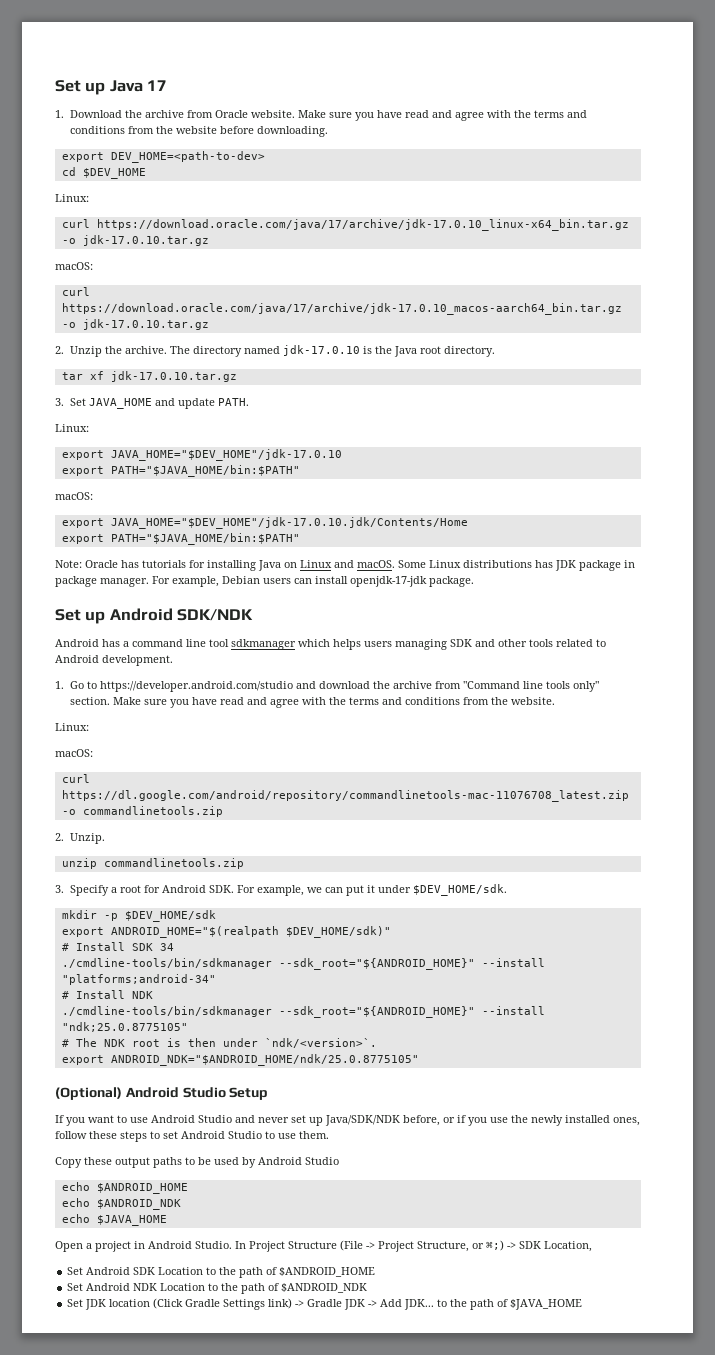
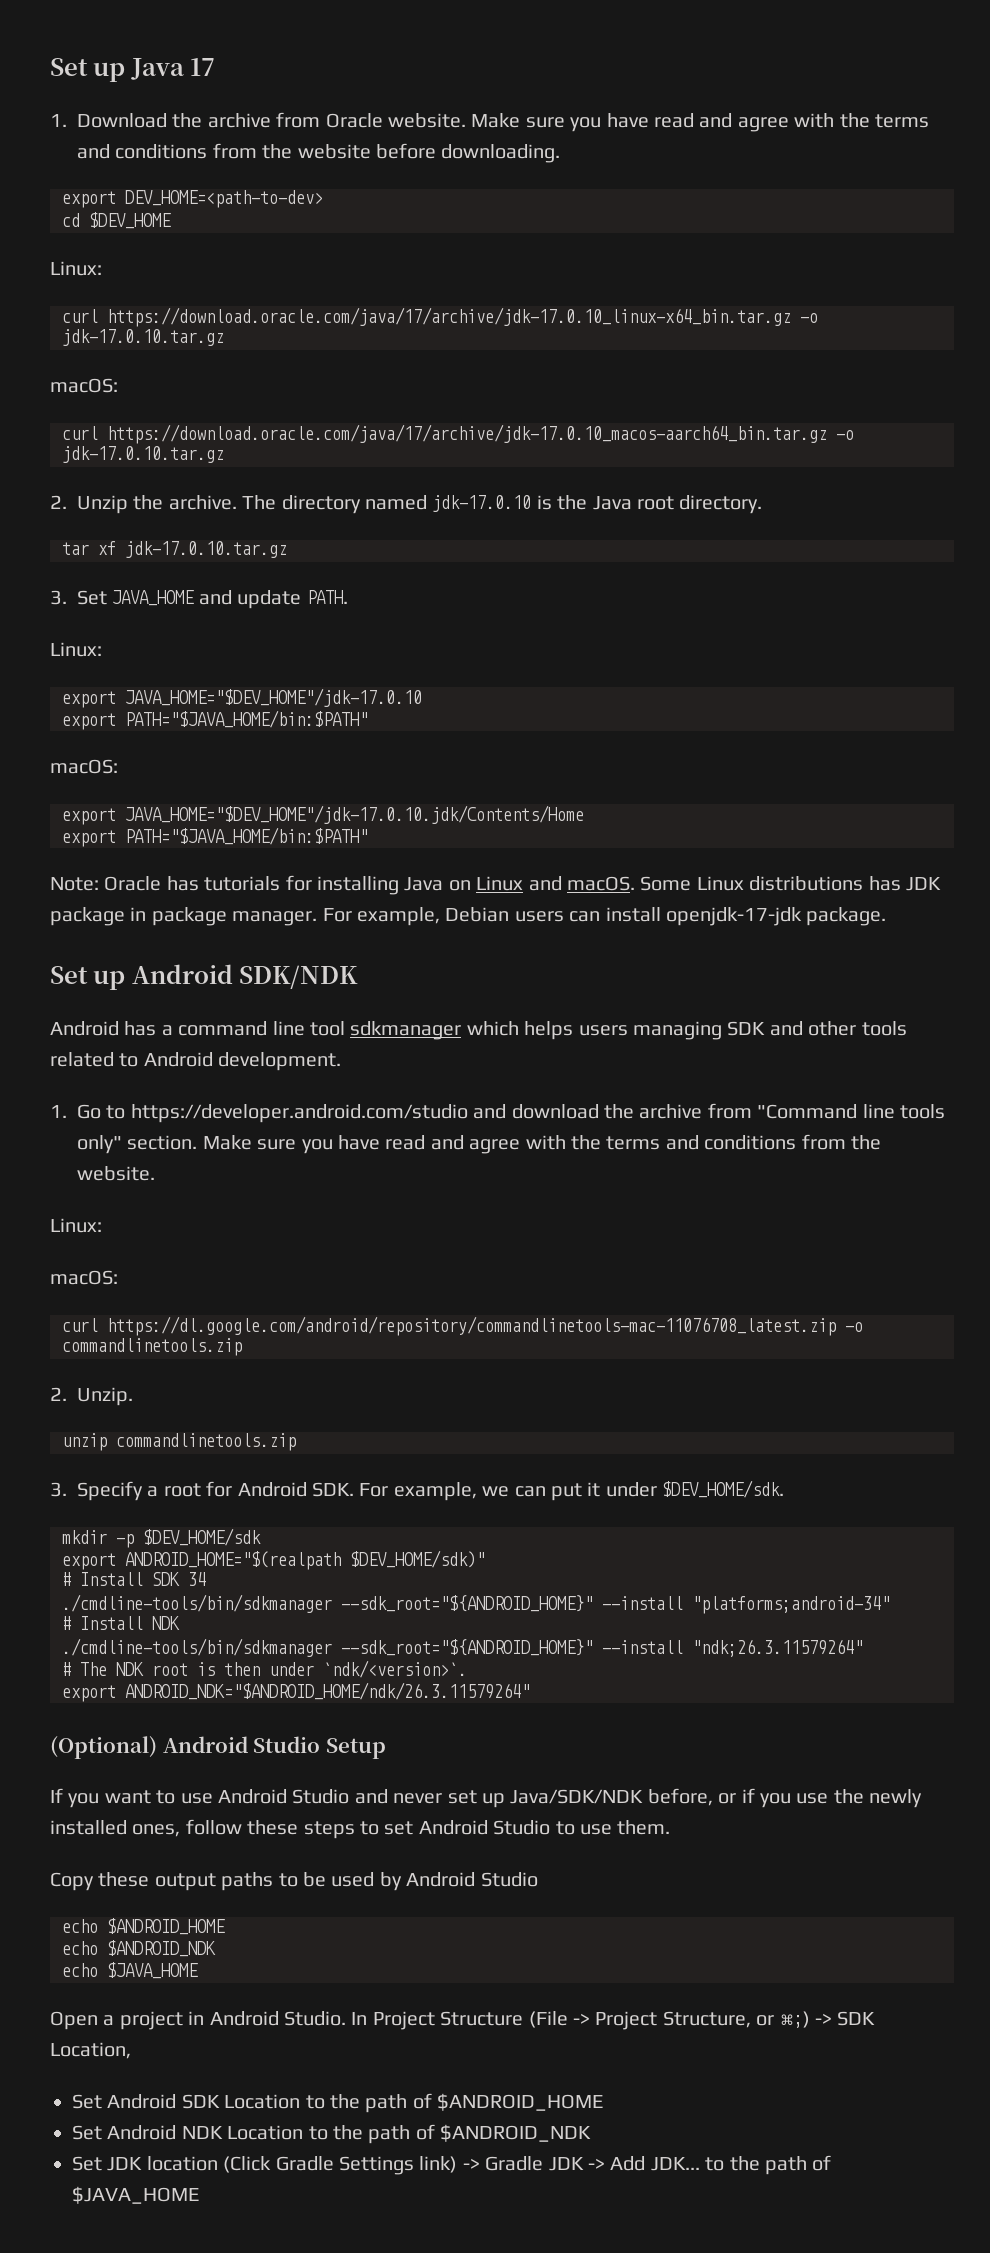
[61,1022,188,1032] "ndk;25.0.8775105" -> [692,1639,863,1657] "ndk;26.3.11579264"
[110,1054,419,1066] ANDROID_NDK="$ANDROID_HOME/ndk/25.0.8775105" -> [125,1682,530,1700] ANDROID_NDK="$ANDROID_HOME/ndk/26.3.11579264"

